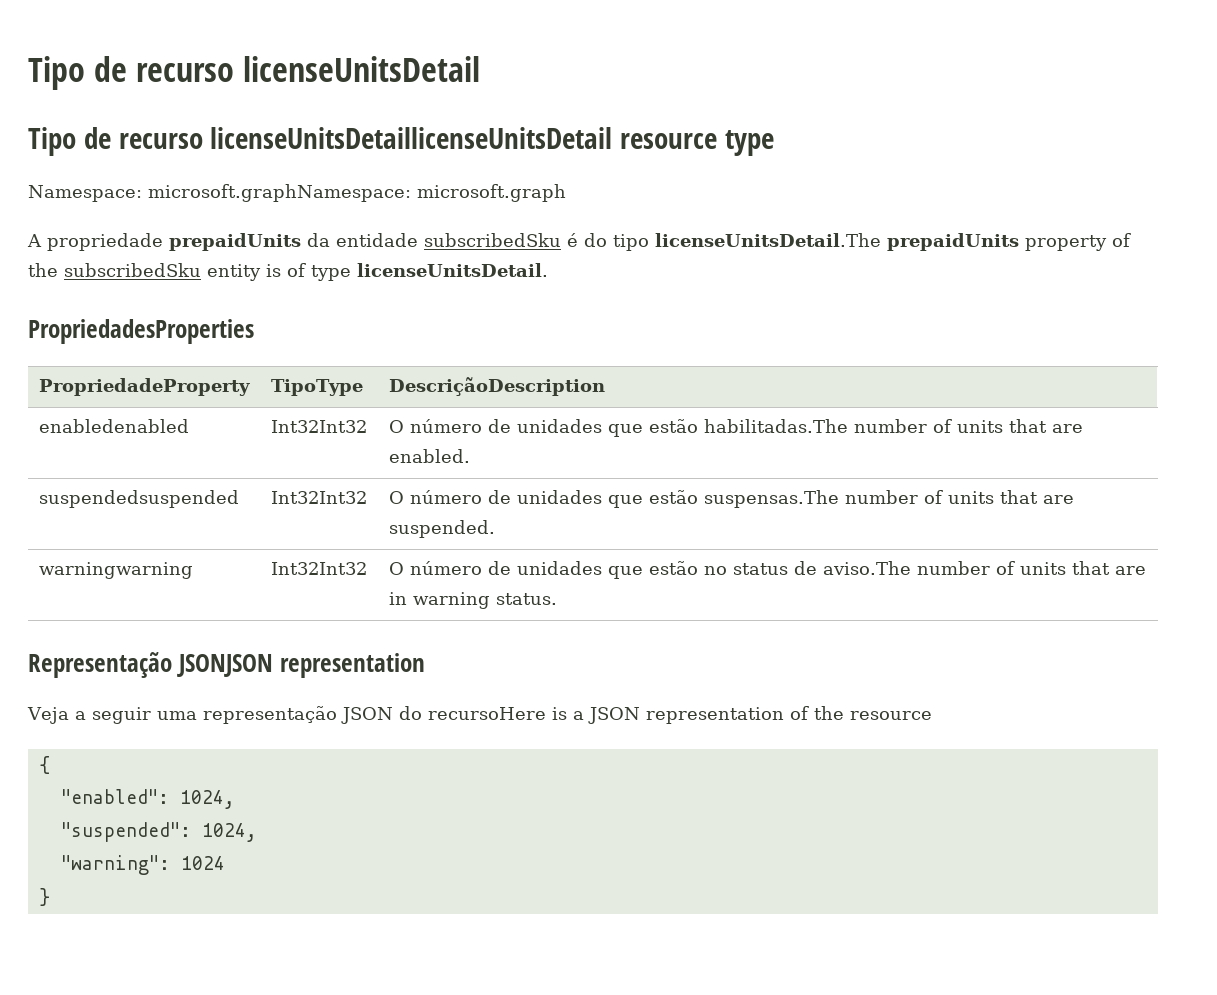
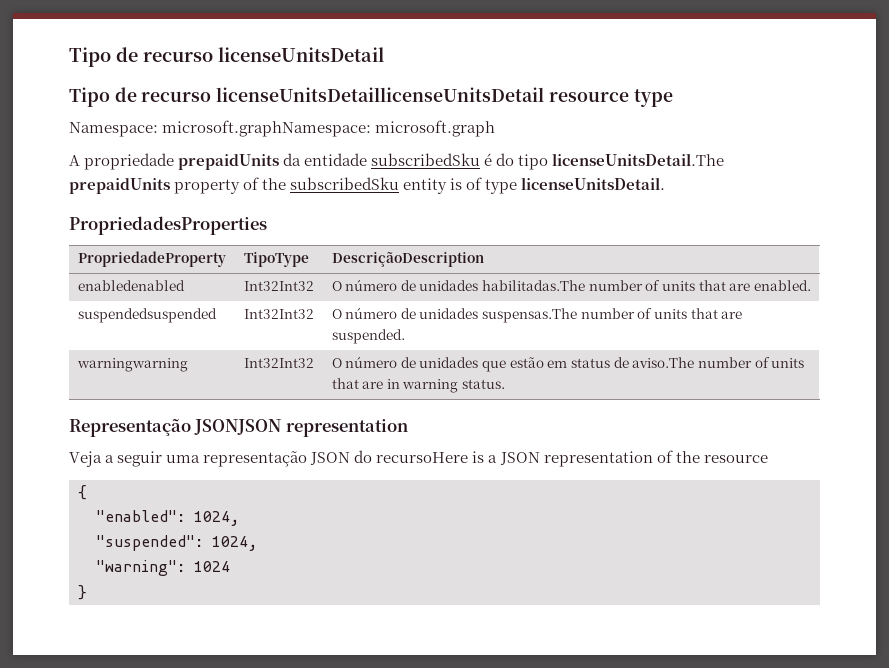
[607,419,698,437] que estão -> (479, 285) none
[607,490,698,508] que estão -> (479, 313) none
[703,566,727,575] no -> [547,360,568,368] em

